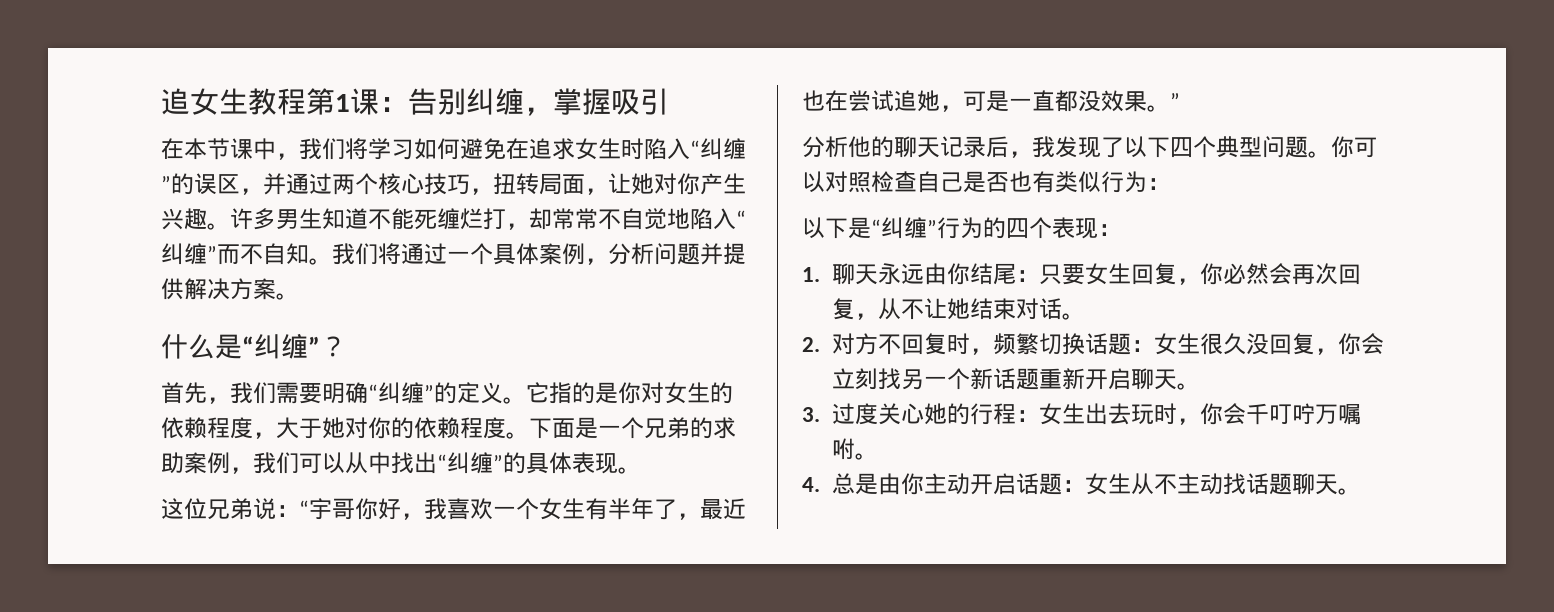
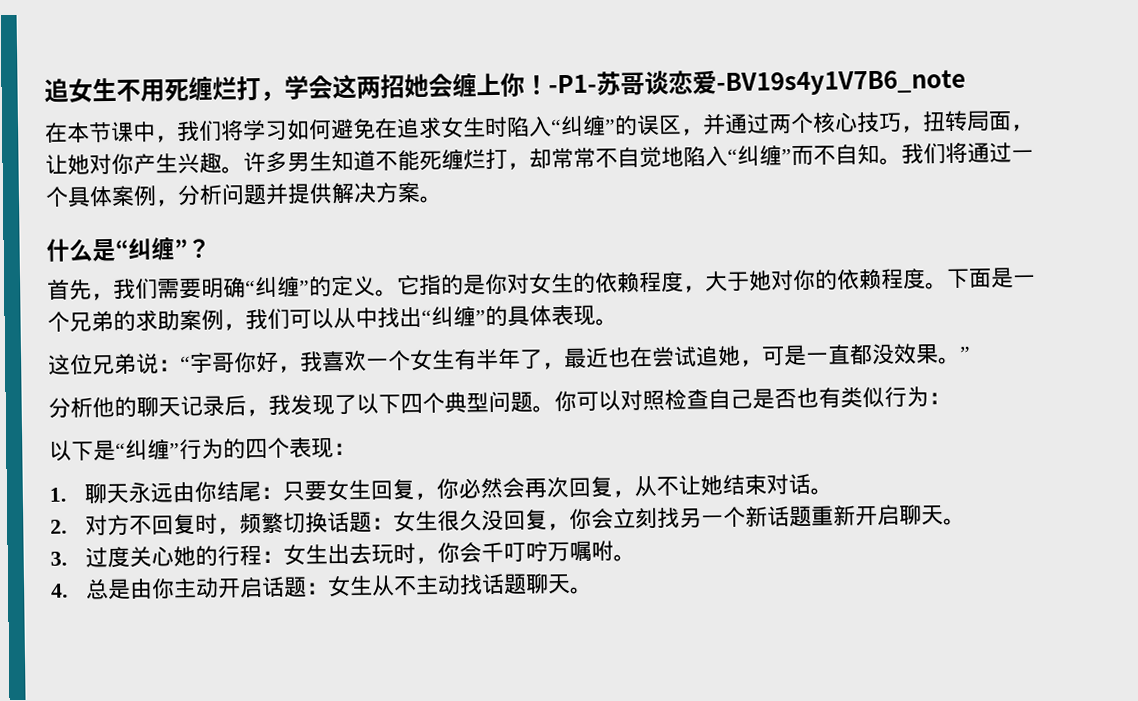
[248,88,669,116] 教程第1课：告别纠缠，掌握吸引 -> [116,69,966,102] 不用死缠烂打，学会这两招她会缠上你！-P1-苏哥谈恋爱-BV19s4y1V7B6_note

